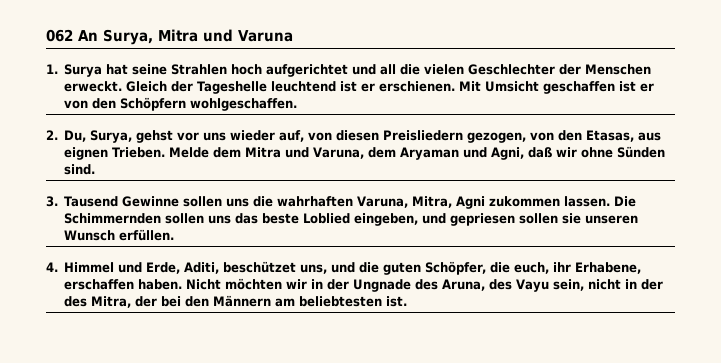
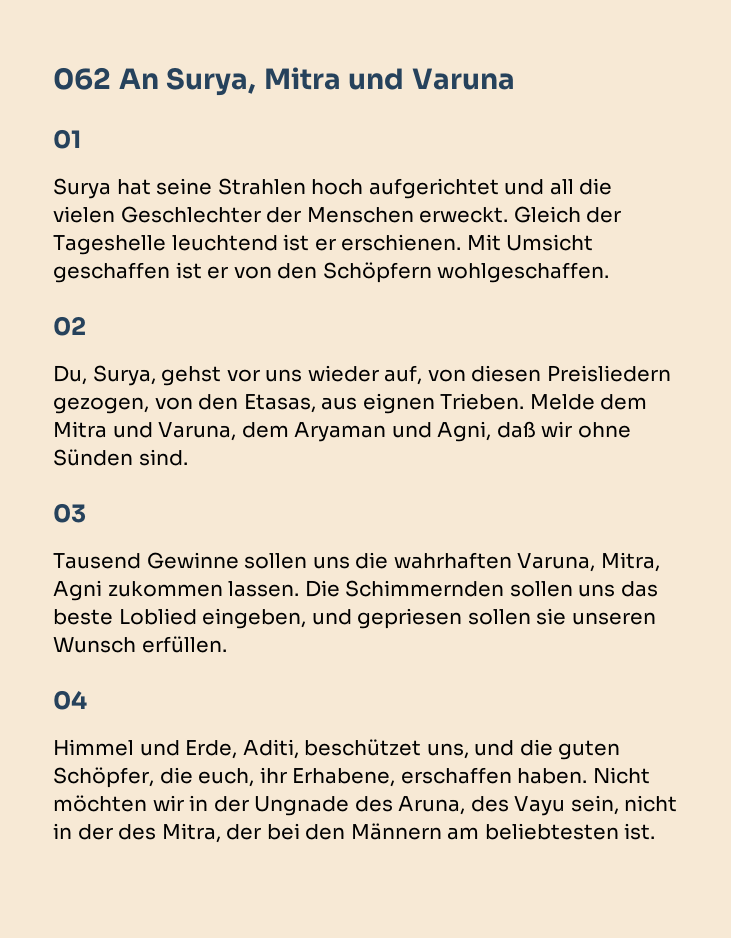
[46,64,58,74] 1. -> [53,129,81,149] 01 //
[46,130,58,140] 2. -> [53,316,86,336] 02 //
[46,196,58,207] 3. -> [53,503,86,523] 03 //
[46,262,58,272] 4. -> [53,690,87,710] 04 //

